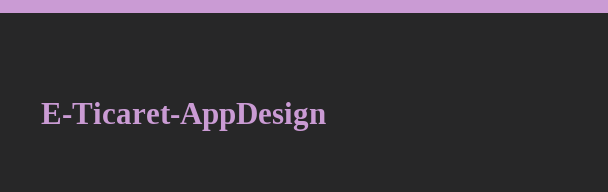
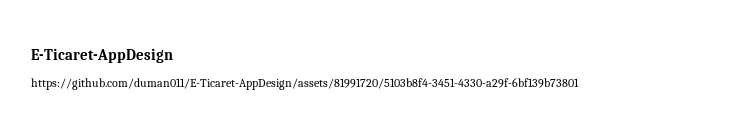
(326, 116) none -> [31,78,579,90] // https://github.com/duman011/E-Ticaret-AppDesign/assets/81991720/5103b8f4-3451-4330-a29f-6bf139b73801

